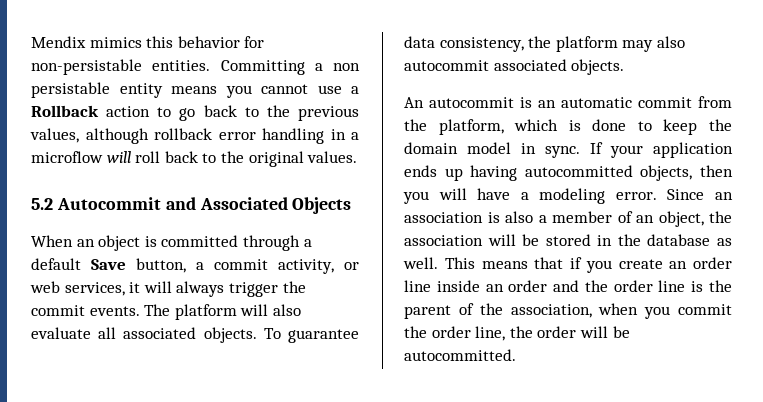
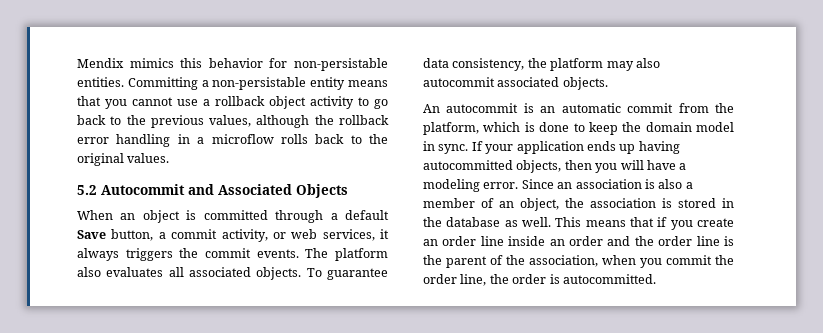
[333,63,360,71] [31,82,110,98] non persistable -> [212,77,307,90] non-persistable
(217, 90) none -> [77,96,101,106] that
[31,105,151,117] Rollback action -> [215,96,354,109] rollback object activity
(149, 136) none -> [314,115,334,125] the
[106,151,161,163] will roll -> [280,134,308,144] rolls
[143,281,278,297] will always trigger -> [77,248,173,261] always triggers
[240,304,301,316] [31,327,91,339] will also evaluate -> [77,267,164,277] also evaluates
[487,234,540,246] will be -> [662,198,672,208] is
[579,326,630,338] will be -> [549,274,560,284] is

